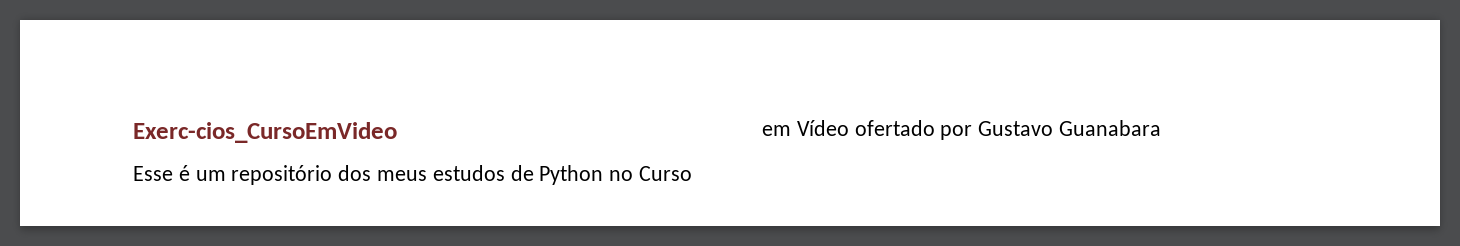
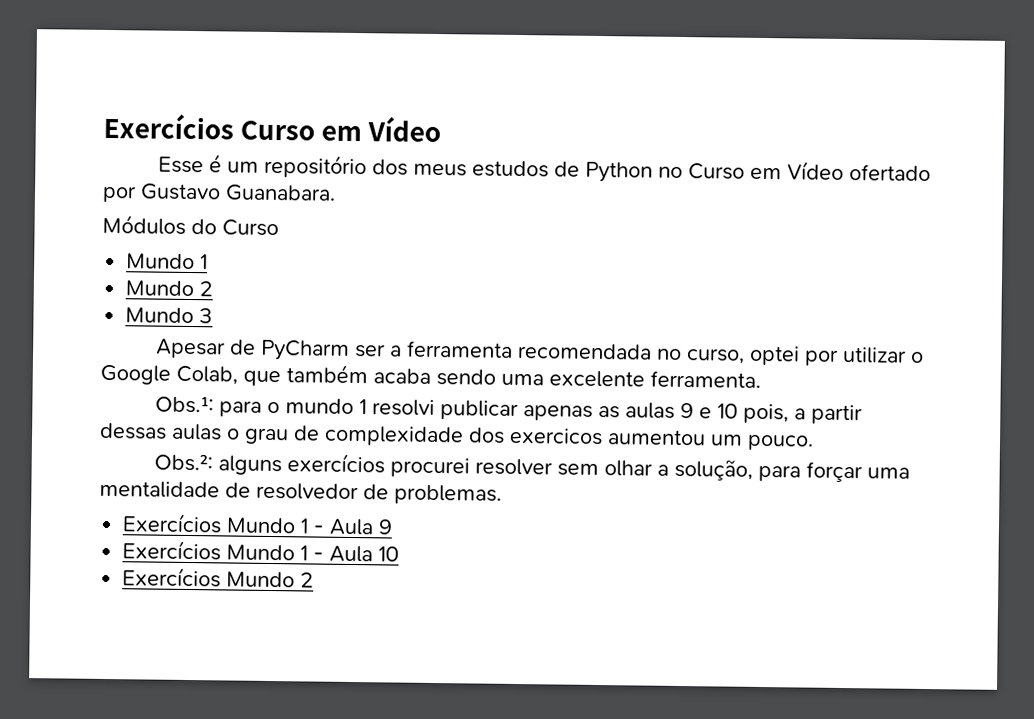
[133,122,397,143] Exerc-cios_CursoEmVideo -> [103,112,442,143] Exercícios Curso em Vídeo
[1059,120,1162,136] Guanabara -> [225,184,336,202] [102,214,279,237] [126,253,209,270] [125,280,214,297] [125,307,214,324] [154,338,924,366] [100,364,761,388] [154,395,863,425] [99,422,814,451] [153,453,910,483] [99,480,502,505] [122,513,394,536] [122,540,400,563] [122,567,315,588] Guanabara. // Módulos do Curso // Mundo 1 // Mundo 2 // Mundo 3 // Apesar de PyCharm ser a ferramenta recomendada no curso, optei por utilizar o Google Colab, que também acaba sendo uma excelente ferramenta. // Obs.¹: para o mundo 1 resolvi publicar apenas as aulas 9 e 10 pois, a partir dessas aulas o grau de complexidade dos exercicos aumentou um pouco. // Obs.²: alguns exercícios procurei resolver sem olhar a solução, para forçar uma mentalidade de resolvedor de problemas. // Exercícios Mundo 1 - Aula 9 // Exercícios Mundo 1 - Aula 10 // Exercícios Mundo 2

